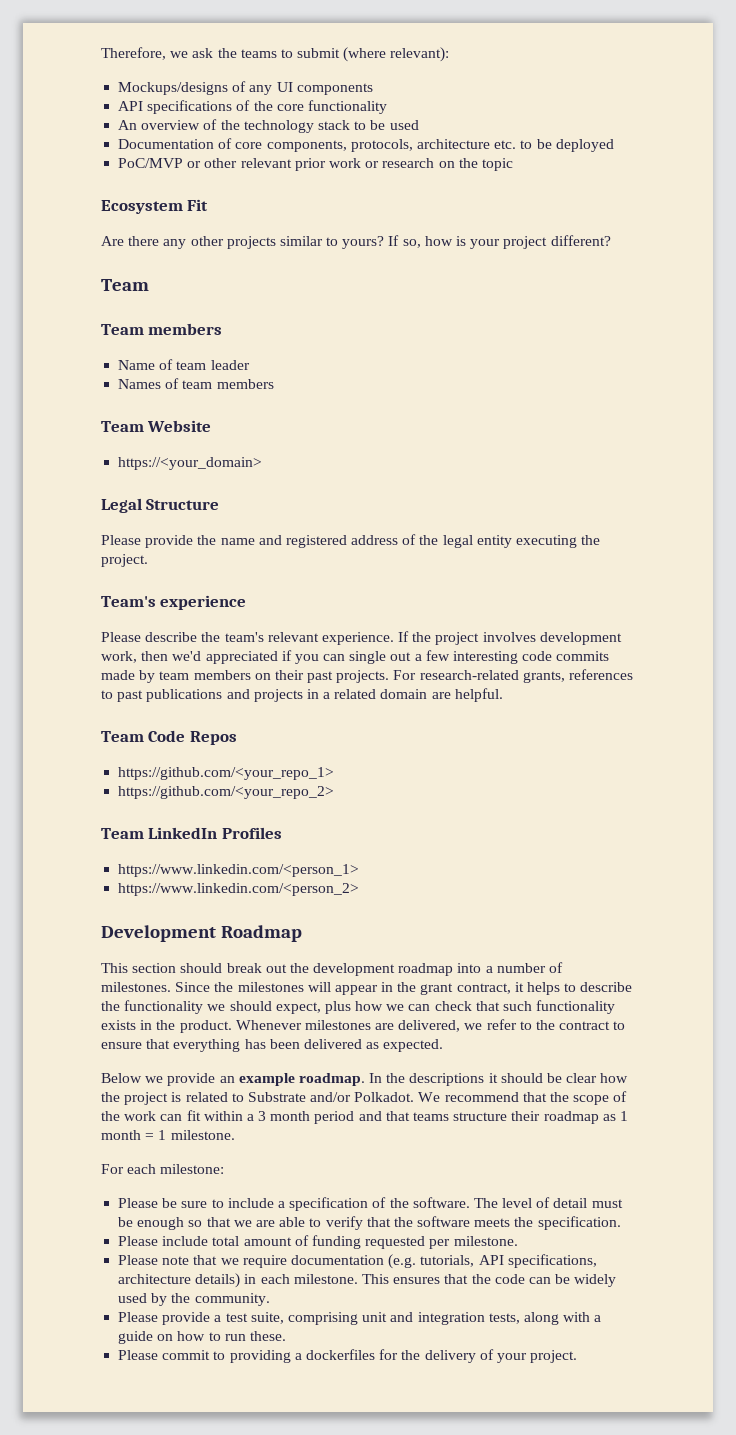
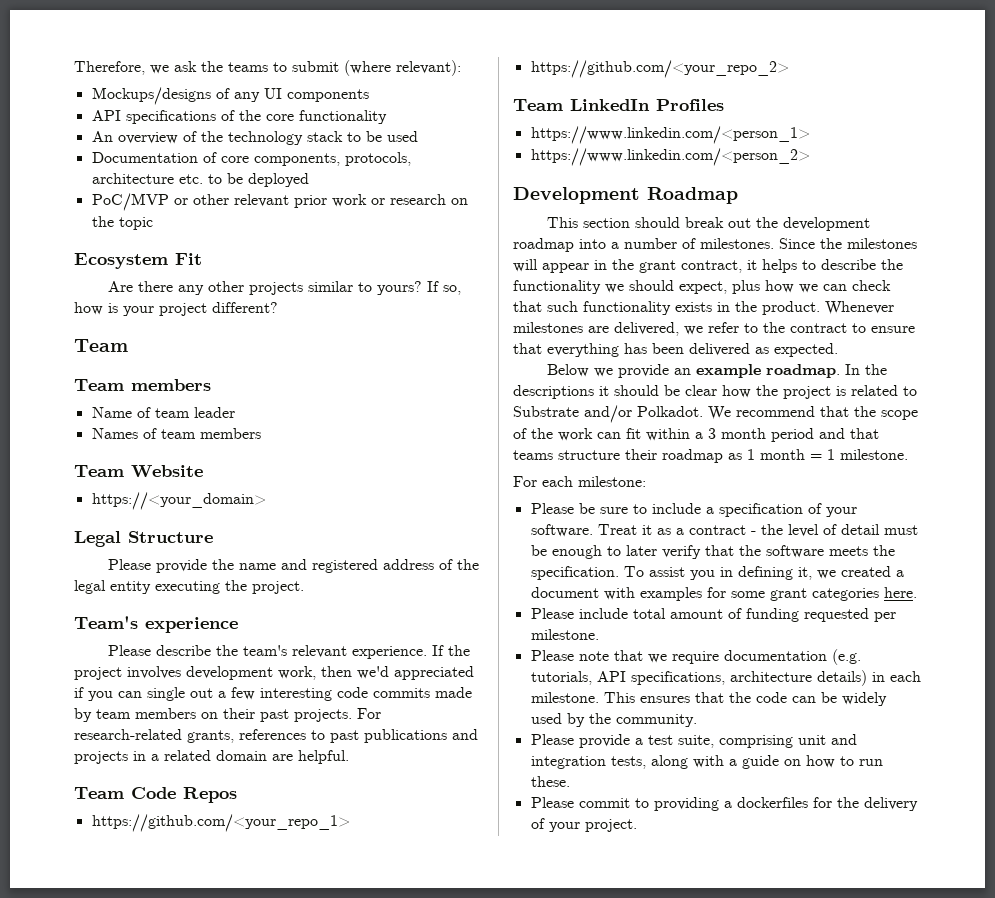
[389,1197,498,1208] the software. The -> [825,507,857,517] [530,524,783,537] your software. Treat it as a contract - the
[188,1217,322,1227] so that we are able to -> [606,545,657,556] to later
(621, 1223) none -> [623,566,904,580] [530,587,917,601] To assist you in defining it, we created a document with examples for some grant categories here.

